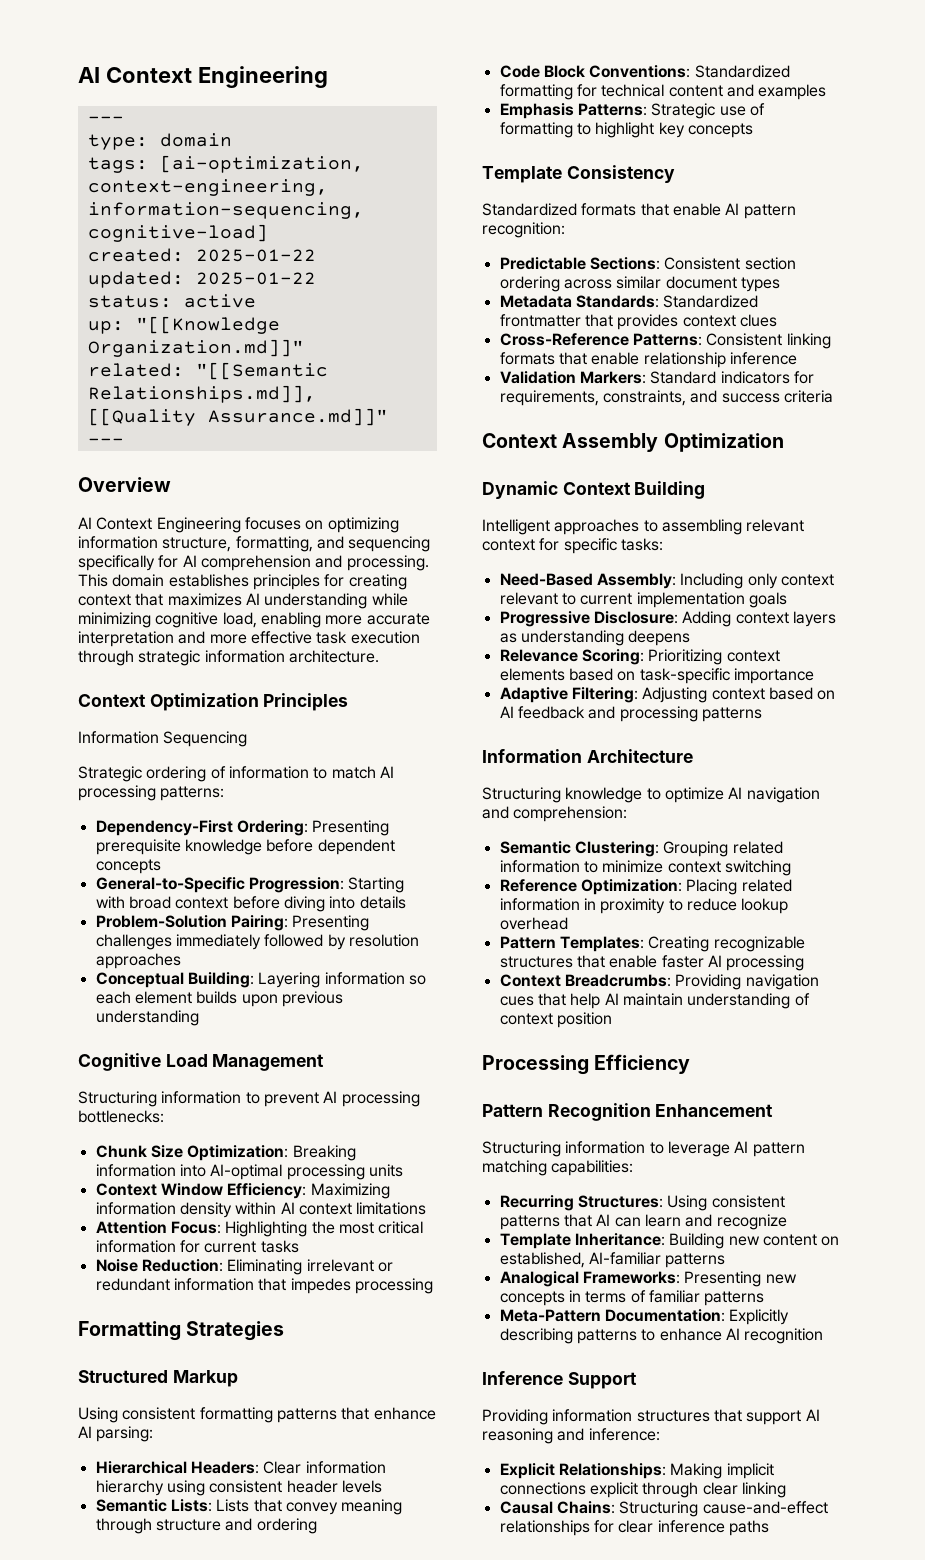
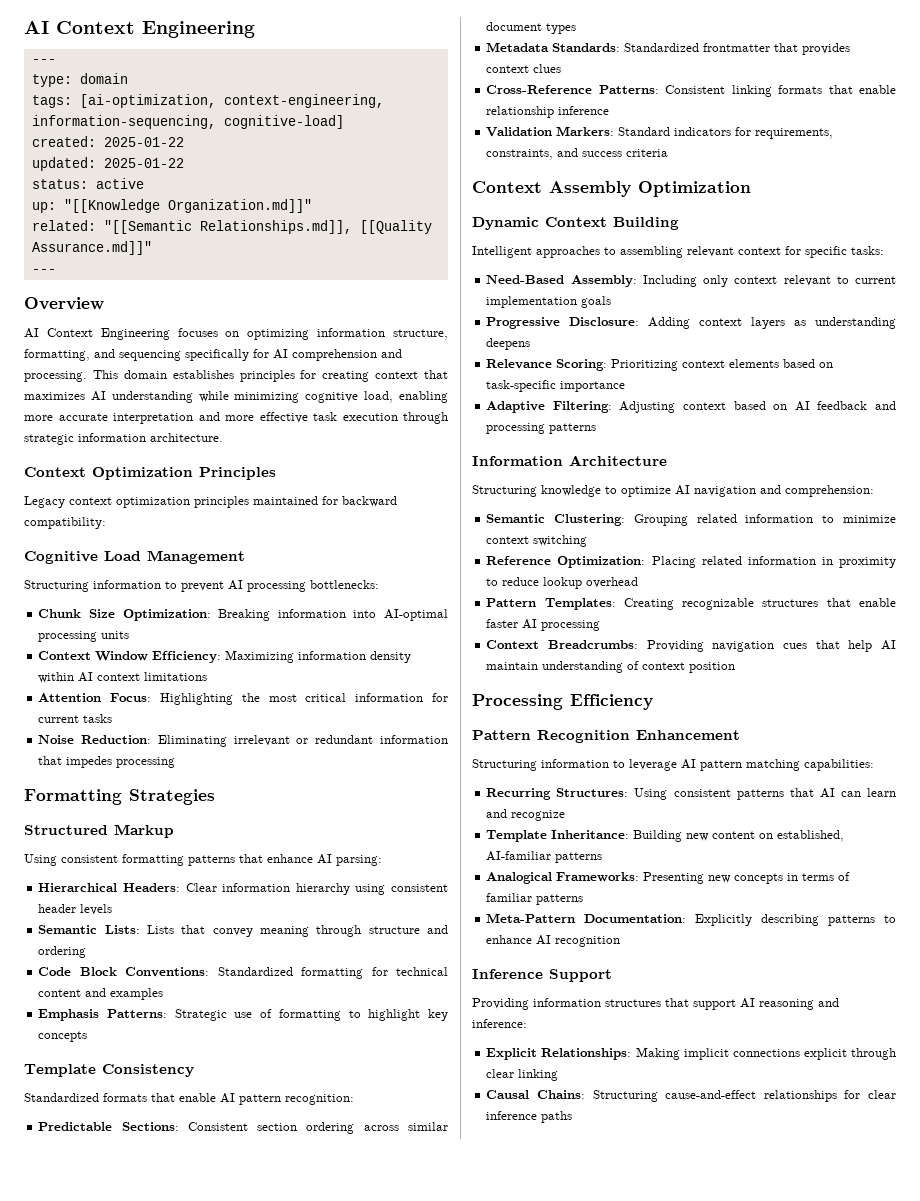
[78,731,248,747] [78,766,394,782] [78,785,225,801] [95,820,390,836] [95,839,395,855] [95,859,161,874] [95,877,405,893] [95,896,406,912] [95,915,370,931] [95,934,419,950] [95,953,181,969] [95,972,426,988] [95,991,343,1007] [95,1010,199,1026] Information Sequencing // Strategic ordering of information to match AI processing patterns: // Dependency-First Ordering: Presenting prerequisite knowledge before dependent concepts // General-to-Specific Progression: Starting with broad context before diving into details // Problem-Solution Pairing: Presenting challenges immediately followed by resolution approaches // Conceptual Building: Layering information so each element builds upon previous understanding -> [24,496,397,508] [24,517,106,529] Legacy context optimization principles maintained for backward compatibility:

